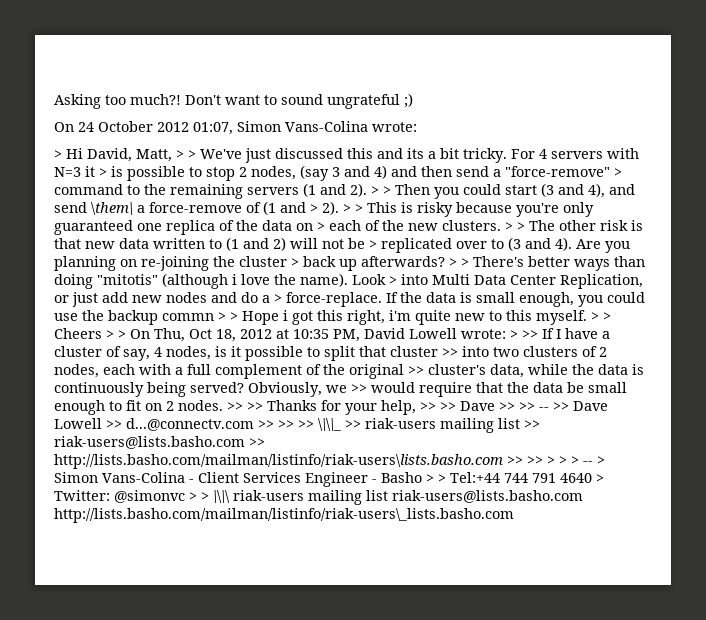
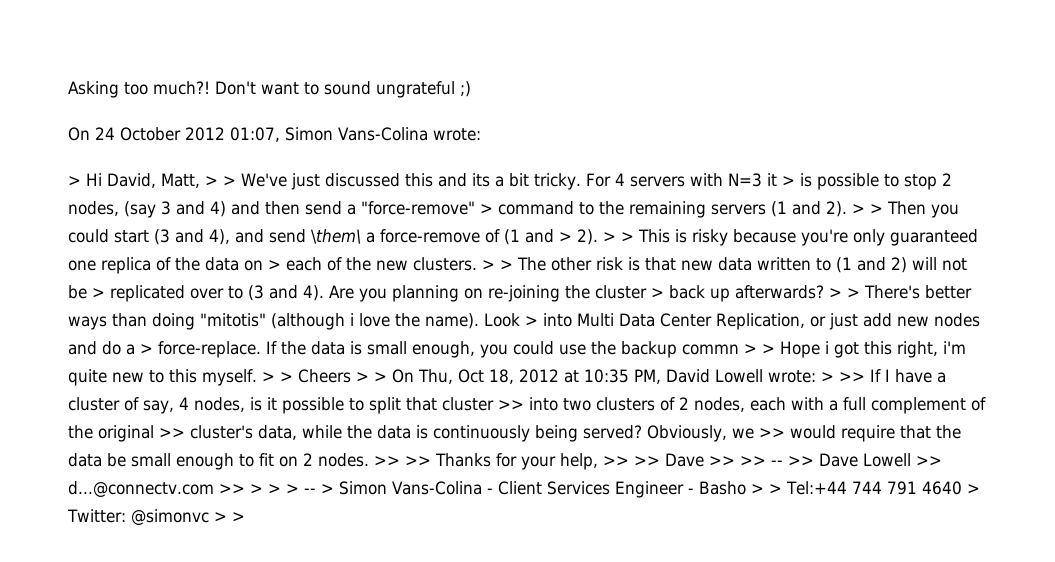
[278,418,540,433] [54,436,265,449] [54,454,543,469] >> >> \\\\_ >> riak-users mailing list >> riak-users@lists.basho.com >> http://lists.basho.com/mailman/listinfo/riak-users\lists.basho.com >> >> -> (245, 489) none
[213,490,583,505] [54,508,514,523] \\\\ riak-users mailing list riak-users@lists.basho.com http://lists.basho.com/mailman/listinfo/riak-users\_lists.basho.com -> (245, 517) none

